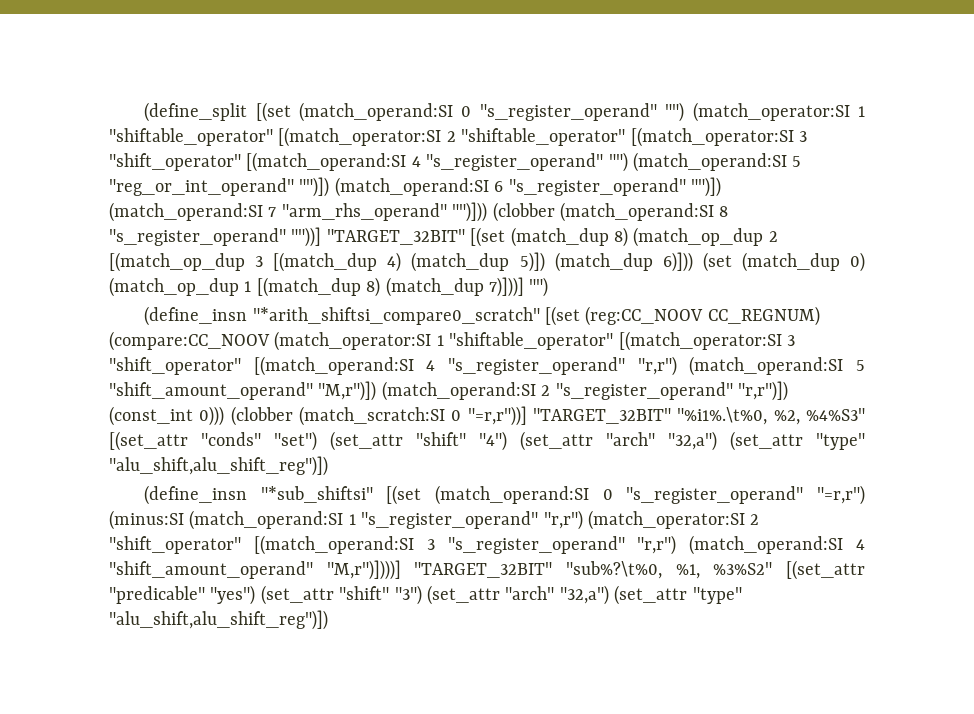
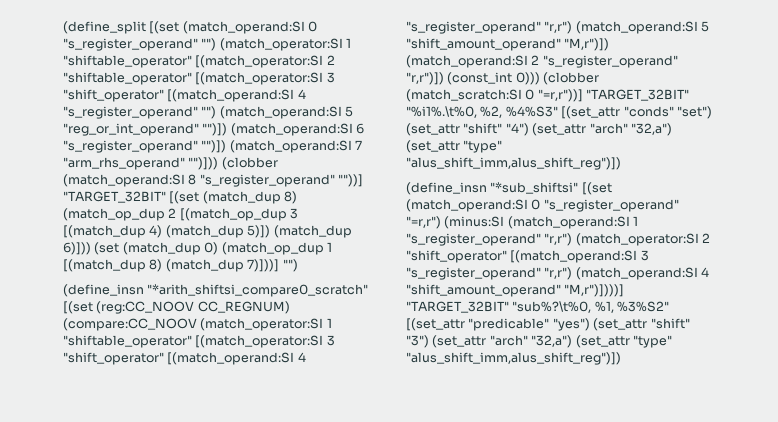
[109,456,328,476] "alu_shift,alu_shift_reg")]) -> [406,157,621,170] "alus_shift_imm,alus_shift_reg")])
[109,610,328,630] "alu_shift,alu_shift_reg")]) -> [406,352,621,365] "alus_shift_imm,alus_shift_reg")])

